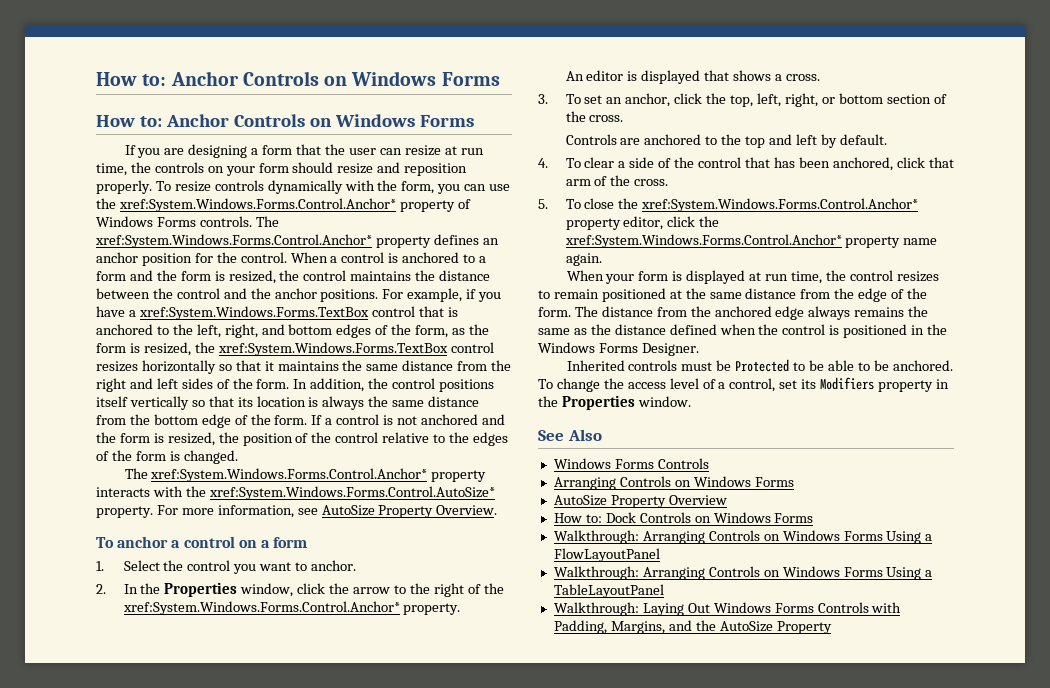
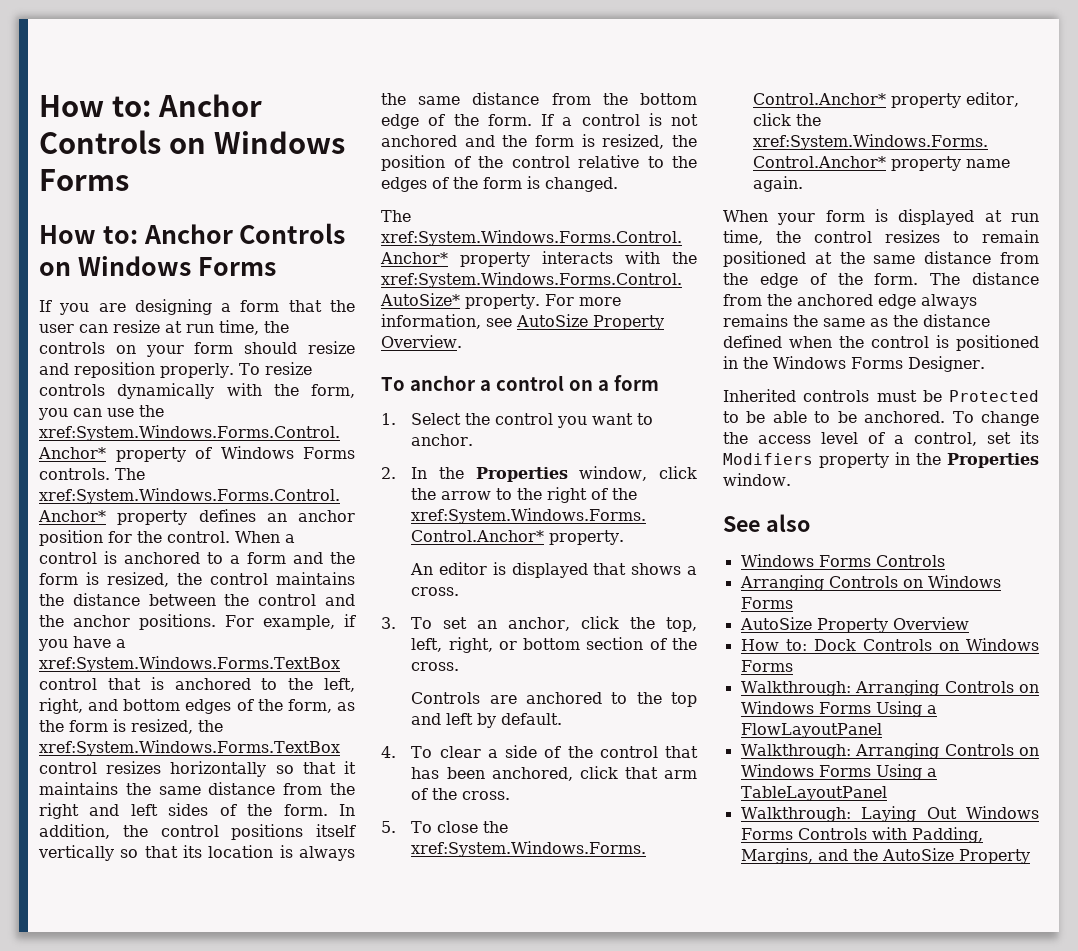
[567,429,602,441] Also -> [765,514,810,532] also

